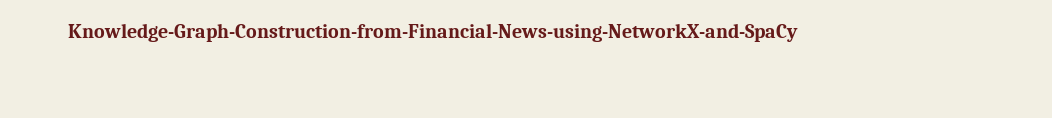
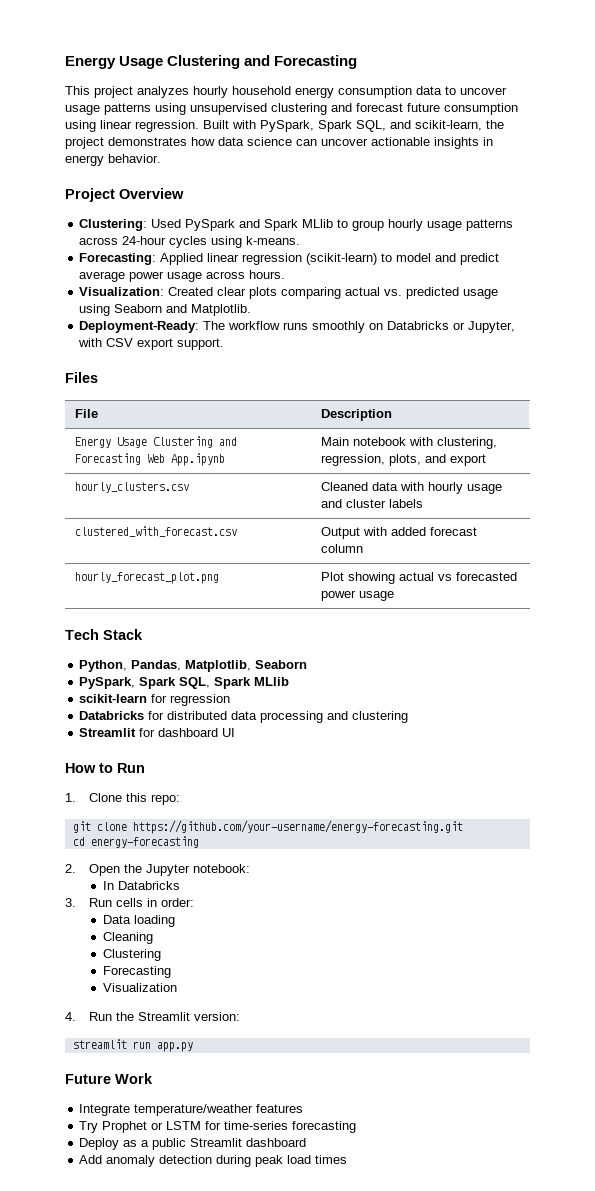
[68,23,798,42] Knowledge-Graph-Construction-from-Financial-News-using-NetworkX-and-SpaCy -> [65,55,358,69] [65,86,507,98] [65,103,518,115] [65,120,504,132] [65,137,493,149] [65,154,161,166] [65,188,184,202] [79,219,514,231] [79,236,301,248] [79,253,500,265] [79,270,286,282] [79,287,499,299] [79,304,252,316] [79,321,516,333] [78,338,225,350] [65,372,98,383] [74,409,98,418] [320,409,392,421] [74,436,237,448] [74,453,225,466] [320,437,497,449] [320,454,486,466] [74,482,189,493] [320,482,502,494] [320,499,423,508] [74,526,237,537] [320,527,477,539] [320,544,363,553] [74,572,219,584] [320,572,517,584] [320,590,394,601] [65,629,143,640] [79,660,308,672] [79,677,290,689] [79,694,231,706] [79,711,409,723] [79,728,236,737] [65,763,145,773] [65,793,180,805] [72,820,463,834] [72,836,199,848] [65,864,250,876] [103,881,181,890] [65,898,194,907] [103,915,176,927] [103,932,154,944] [103,949,162,961] [103,966,172,978] [103,983,178,992] [65,1012,240,1021] [72,1039,193,1052] [65,1073,153,1084] [79,1104,304,1116] [79,1121,357,1133] [79,1138,307,1150] [79,1155,348,1167] Energy Usage Clustering and Forecasting // This project analyzes hourly household energy consumption data to uncover usage patterns using unsupervised clustering and forecast future consumption using linear regression. Built with PySpark, Spark SQL, and scikit-learn, the project demonstrates how data science can uncover actionable insights in energy behavior. // Project Overview // Clustering: Used PySpark and Spark MLlib to group hourly usage patterns across 24-hour cycles using k-means. // Forecasting: Applied linear regression (scikit-learn) to model and predict average power usage across hours. // Visualization: Created clear plots comparing actual vs. predicted usage using Seaborn and Matplotlib. // Deployment-Ready: The workflow runs smoothly on Databricks or Jupyter, with CSV export support. // Files // File | Description // Energy Usage Clustering and Forecasting Web App.ipynb | Main notebook with clustering, regression, plots, and export // hourly_clusters.csv | Cleaned data with hourly usage and cluster labels // clustered_with_forecast.csv | Output with added forecast column // hourly_forecast_plot.png | Plot showing actual vs forecasted power usage // Tech Stack // Python, Pandas, Matplotlib, Seaborn // PySpark, Spark SQL, Spark MLlib // scikit-learn for regression // Databricks for distributed data processing and clustering // Streamlit for dashboard UI // How to Run // 1. Clone this repo: // git clone https://github.com/your-username/energy-forecasting.git // cd energy-forecasting // 2. Open the Jupyter notebook: // In Databricks // 3. Run cells in order: // Data loading // Cleaning // Clustering // Forecasting // Visualization // 4. Run the Streamlit version: // streamlit run app.py // Future Work // Integrate temperature/weather features // Try Prophet or LSTM for time-series forecasting // Deploy as a public Streamlit dashboard // Add anomaly detection during peak load times

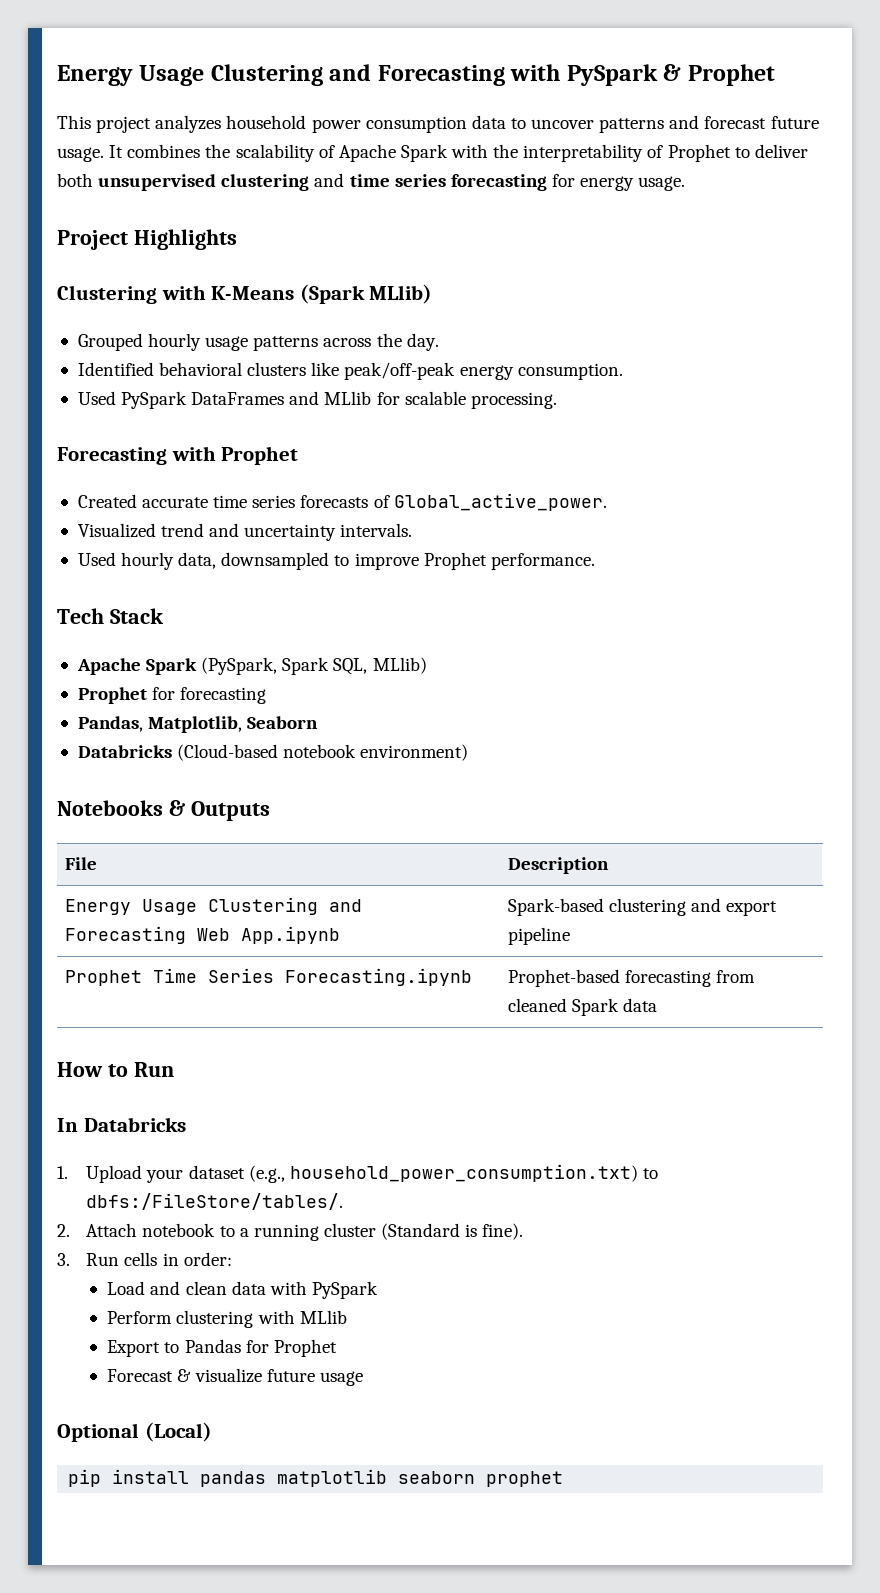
[65,55,358,69] Energy Usage Clustering and Forecasting -> [57,64,775,86] Energy Usage Clustering and Forecasting with PySpark & Prophet
[193,86,334,98] hourly household energy -> [226,115,361,133] household power
[65,103,518,115] [65,120,504,132] [65,137,493,149] [65,154,161,166] [65,188,184,202] [79,219,514,231] [79,236,301,248] [79,253,500,265] [79,270,286,282] [79,287,499,299] [79,304,252,316] [79,321,516,333] [78,338,225,350] [65,372,98,383] usage patterns using unsupervised clustering and forecast future consumption using linear regression. Built with PySpark, Spark SQL, and scikit-learn, the project demonstrates how data science can uncover actionable insights in energy behavior. // Project Overview // Clustering: Used PySpark and Spark MLlib to group hourly usage patterns across 24-hour cycles using k-means. // Forecasting: Applied linear regression (scikit-learn) to model and predict average power usage across hours. // Visualization: Created clear plots comparing actual vs. predicted usage using Seaborn and Matplotlib. // Deployment-Ready: The workflow runs smoothly on Databricks or Jupyter, with CSV export support. // Files -> [599,115,819,133] [57,144,808,162] [57,173,686,191] [57,229,237,250] [57,284,433,304] [77,333,439,351] [77,362,623,380] [77,391,557,409] [57,446,299,465] [77,493,607,511] [77,523,413,541] [77,552,595,570] [57,608,164,624] [76,657,427,675] [77,687,267,704] [77,716,319,733] [77,744,469,761] [57,800,270,821] patterns and forecast future usage. It combines the scalability of Apache Spark with the interpretability of Prophet to deliver both unsupervised clustering and time series forecasting for energy usage. // Project Highlights // Clustering with K-Means (Spark MLlib) // Grouped hourly usage patterns across the day. // Identified behavioral clusters like peak/off-peak energy consumption. // Used PySpark DataFrames and MLlib for scalable processing. // Forecasting with Prophet // Created accurate time series forecasts of Global_active_power. // Visualized trend and uncertainty intervals. // Used hourly data, downsampled to improve Prophet performance. // Tech Stack // Apache Spark (PySpark, Spark SQL, MLlib) // Prophet for forecasting // Pandas, Matplotlib, Seaborn // Databricks (Cloud-based notebook environment) // Notebooks & Outputs
[320,437,497,449] [320,454,486,466] [74,482,189,493] [320,482,502,494] [320,499,423,508] [74,526,237,537] [320,527,477,539] [320,544,363,553] [74,572,219,584] [320,572,517,584] [320,590,394,601] [65,629,143,640] [79,660,308,672] [79,677,290,689] [79,694,231,706] [79,711,409,723] [79,728,236,737] [65,763,145,773] [65,793,180,805] [72,820,463,834] [72,836,199,848] [65,864,250,876] [103,881,181,890] Main notebook with clustering, regression, plots, and export // hourly_clusters.csv | Cleaned data with hourly usage and cluster labels // clustered_with_forecast.csv | Output with added forecast column // hourly_forecast_plot.png | Plot showing actual vs forecasted power usage // Tech Stack // Python, Pandas, Matplotlib, Seaborn // PySpark, Spark SQL, Spark MLlib // scikit-learn for regression // Databricks for distributed data processing and clustering // Streamlit for dashboard UI // How to Run // 1. Clone this repo: // git clone https://github.com/your-username/energy-forecasting.git // cd energy-forecasting // 2. Open the Jupyter notebook: // In Databricks -> [507,898,778,916] [507,927,570,945] [64,968,472,986] [507,969,756,987] [507,998,658,1016] [57,1062,174,1077] [57,1117,186,1132] [57,1164,658,1183] [86,1193,344,1210] [57,1223,524,1241] Spark-based clustering and export pipeline // Prophet Time Series Forecasting.ipynb | Prophet-based forecasting from cleaned Spark data // How to Run // In Databricks // 1. Upload your dataset (e.g., household_power_consumption.txt) to dbfs:/FileStore/tables/. // 2. Attach notebook to a running cluster (Standard is fine).
[103,915,176,927] [103,932,154,944] [103,949,162,961] [103,966,172,978] [103,983,178,992] [65,1012,240,1021] [72,1039,193,1052] [65,1073,153,1084] [79,1104,304,1116] [79,1121,357,1133] [79,1138,307,1150] [79,1155,348,1167] Data loading // Cleaning // Clustering // Forecasting // Visualization // 4. Run the Streamlit version: // streamlit run app.py // Future Work // Integrate temperature/weather features // Try Prophet or LSTM for time-series forecasting // Deploy as a public Streamlit dashboard // Add anomaly detection during peak load times -> [107,1281,378,1299] [107,1310,347,1328] [107,1339,337,1357] [107,1368,363,1386] [57,1422,212,1442] [68,1469,564,1487] Load and clean data with PySpark // Perform clustering with MLlib // Export to Pandas for Prophet // Forecast & visualize future usage // Optional (Local) // pip install pandas matplotlib seaborn prophet

